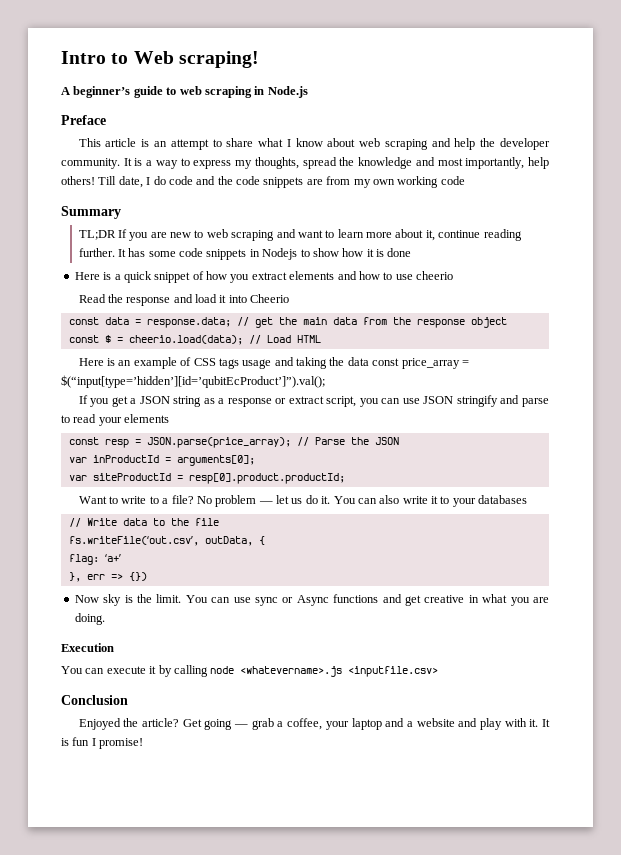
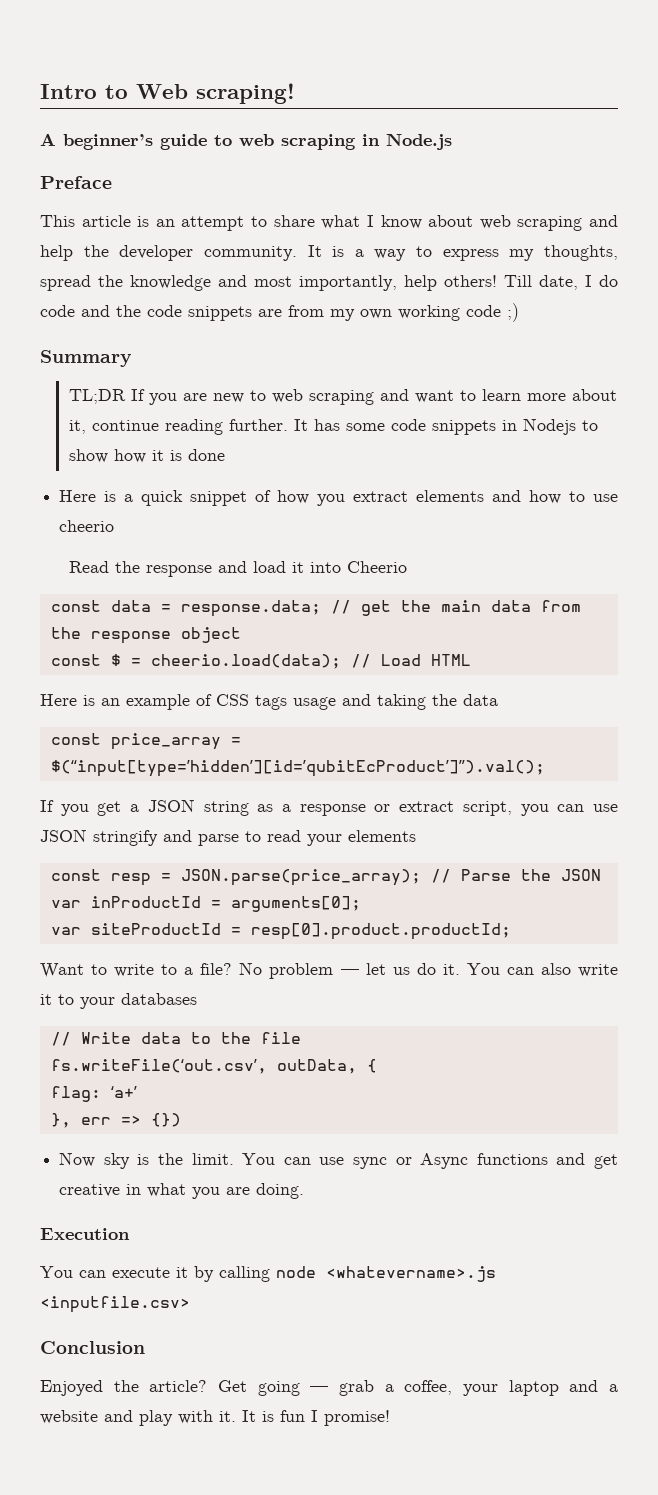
(465, 180) none -> [507,303,519,322] ;)
(369, 361) none -> (498, 700) //

